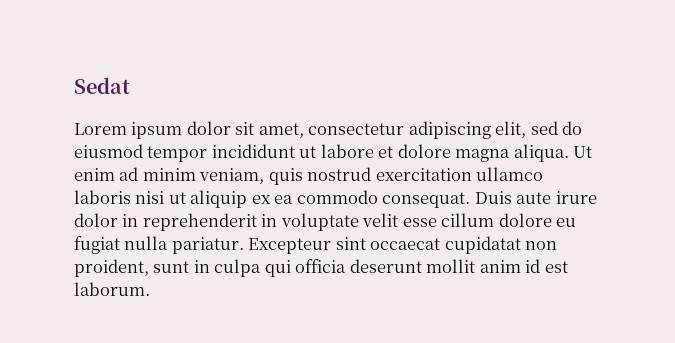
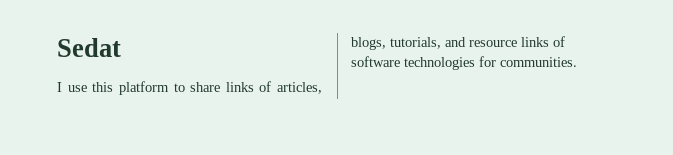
[74,121,583,139] [74,144,593,162] [74,167,544,185] [74,190,597,208] [74,213,577,231] [74,236,558,254] [74,259,568,277] [74,282,150,296] Lorem ipsum dolor sit amet, consectetur adipiscing elit, sed do eiusmod tempor incididunt ut labore et dolore magna aliqua. Ut enim ad minim veniam, quis nostrud exercitation ullamco laboris nisi ut aliquip ex ea commodo consequat. Duis aute irure dolor in reprehenderit in voluptate velit esse cillum dolore eu fugiat nulla pariatur. Excepteur sint occaecat cupidatat non proident, sunt in culpa qui officia deserunt mollit anim id est laborum. -> [57,81,322,95] [351,36,565,50] [351,56,577,70] I use this platform to share links of articles, blogs, tutorials, and resource links of software technologies for communities.

